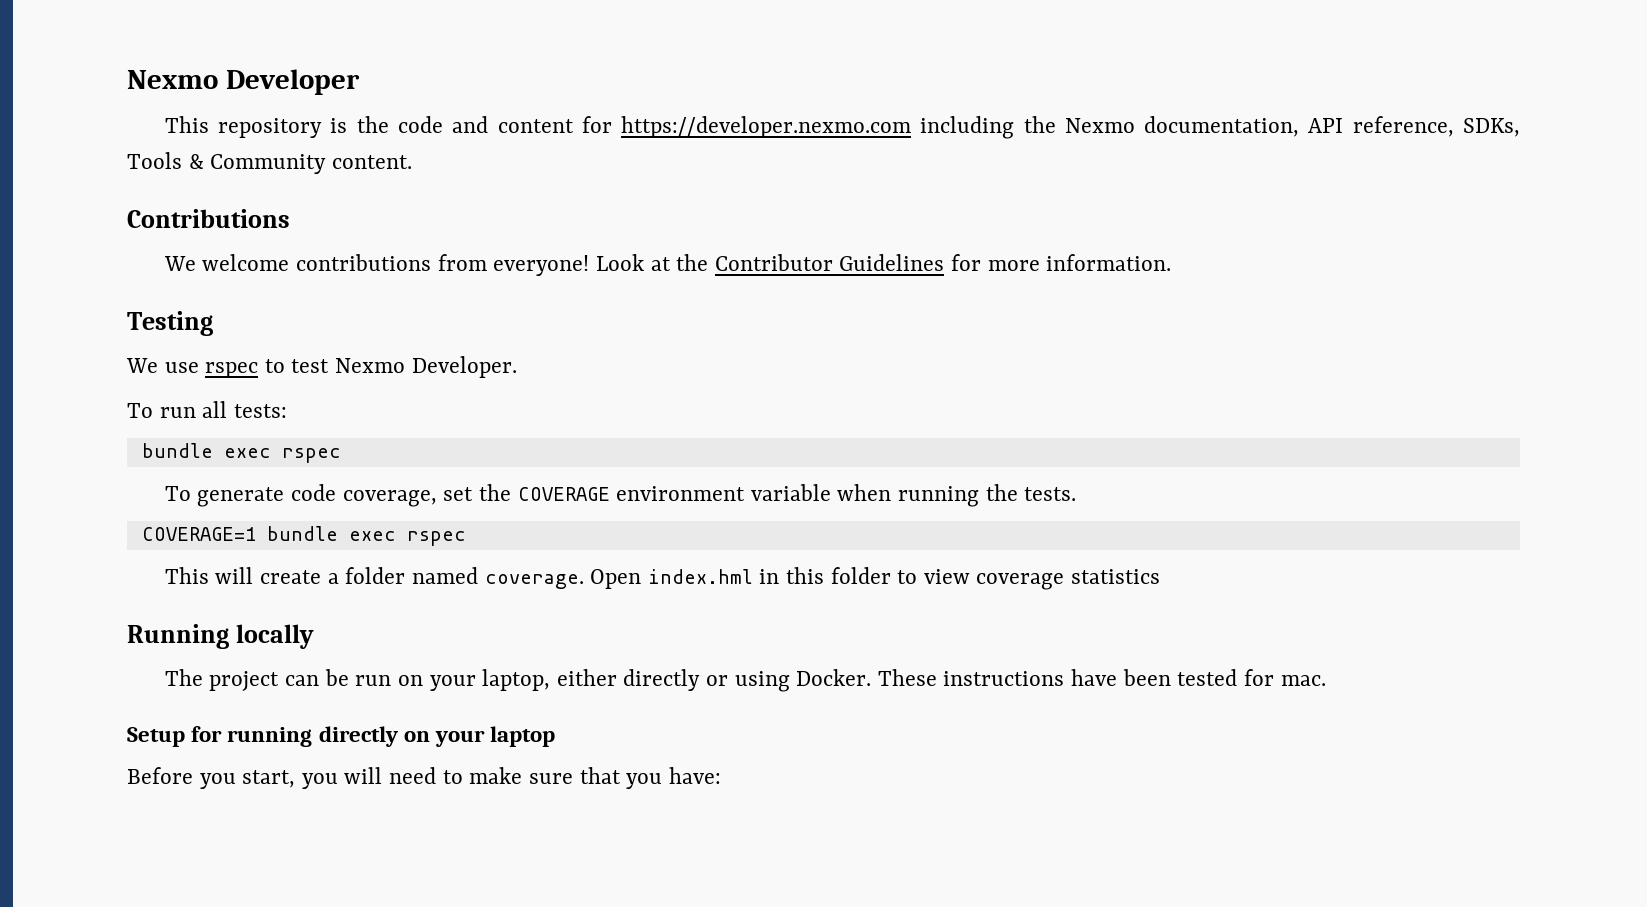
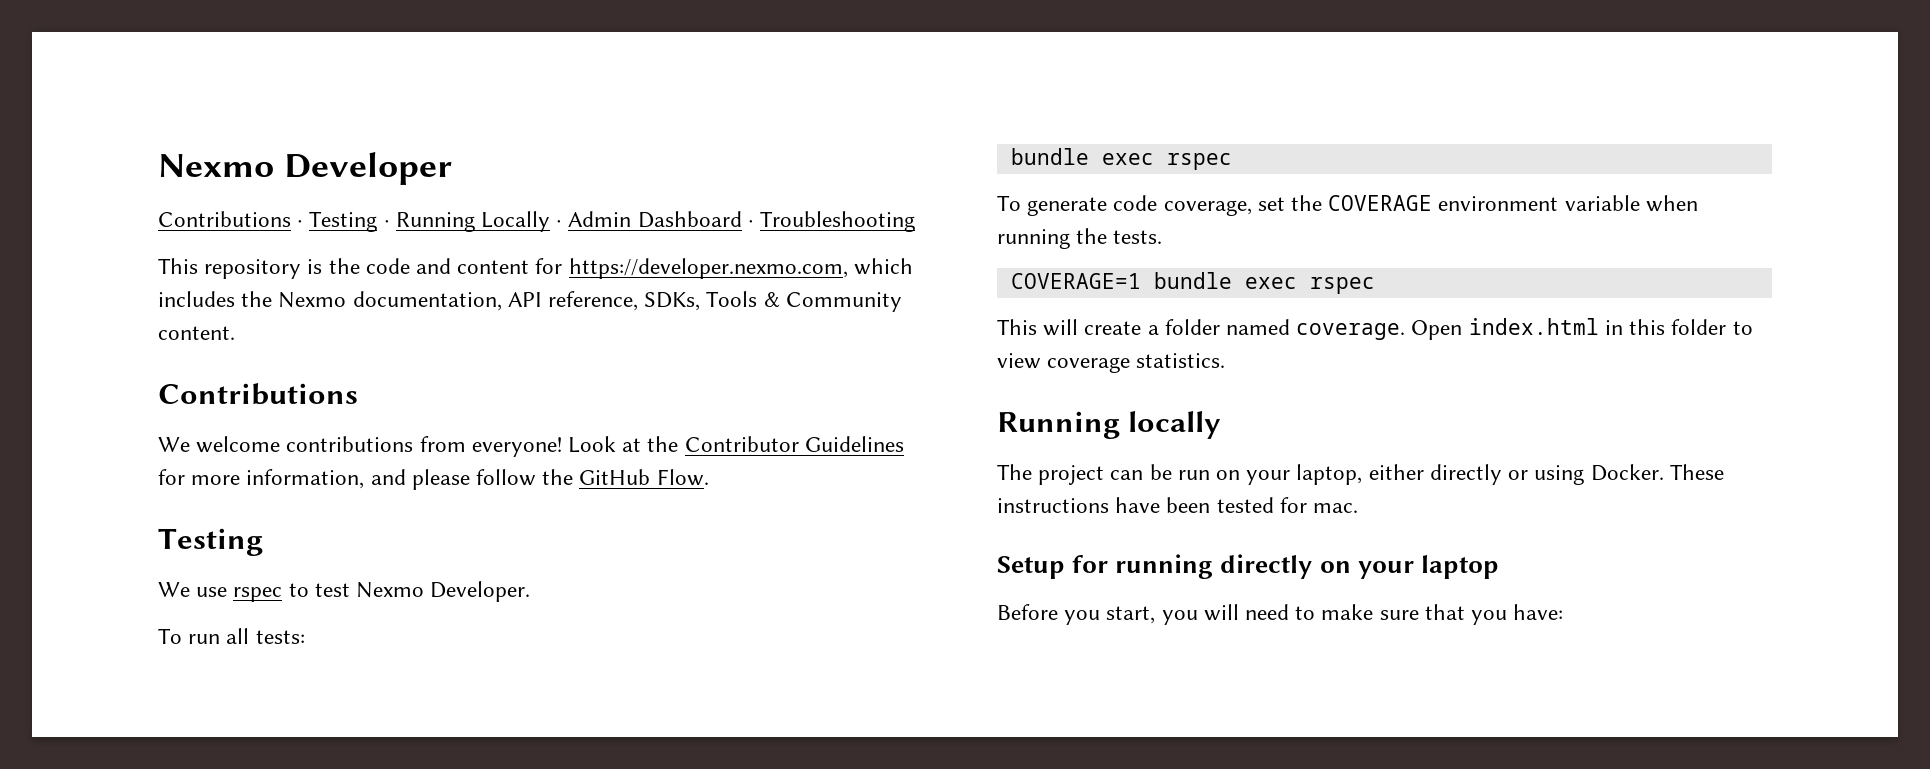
(360, 82) none -> [158,211,916,232] // Contributions · Testing · Running Locally · Admin Dashboard · Troubleshooting
[621,116,1015,139] https://developer.nexmo.com including -> [568,258,913,279] [158,291,235,307] https://developer.nexmo.com, which includes
[1046,254,1172,271] information. -> [246,469,709,490] information, and please follow the GitHub Flow.
[647,569,753,584] index.hml -> [1468,318,1599,335] index.html
[1071,569,1161,584] statistics -> [1136,353,1226,368] statistics.

